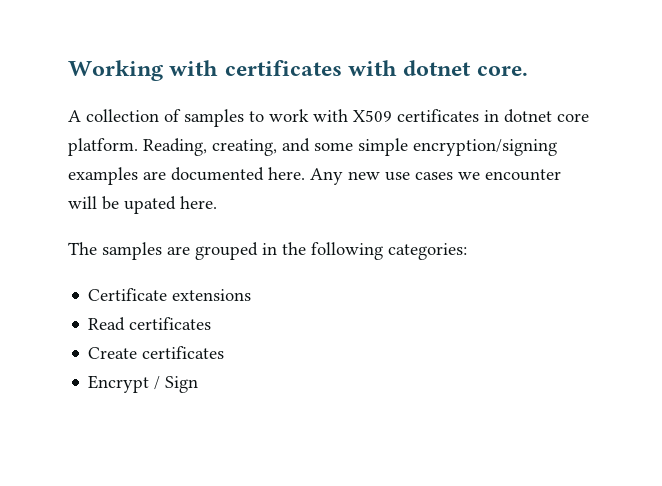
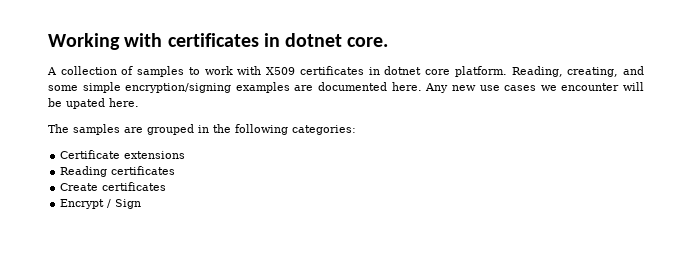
[348,60,398,76] with -> [263,33,280,47] in
[88,317,126,331] Read -> [60,166,108,177] Reading

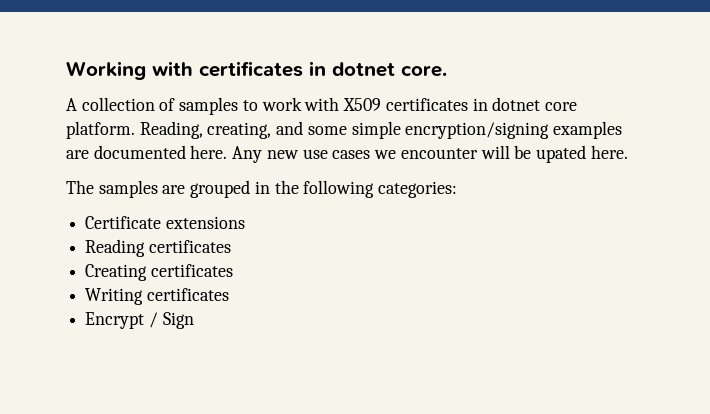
[60,183,99,191] Create -> [85,264,233,281] [85,288,144,305] Creating certificates // Writing

